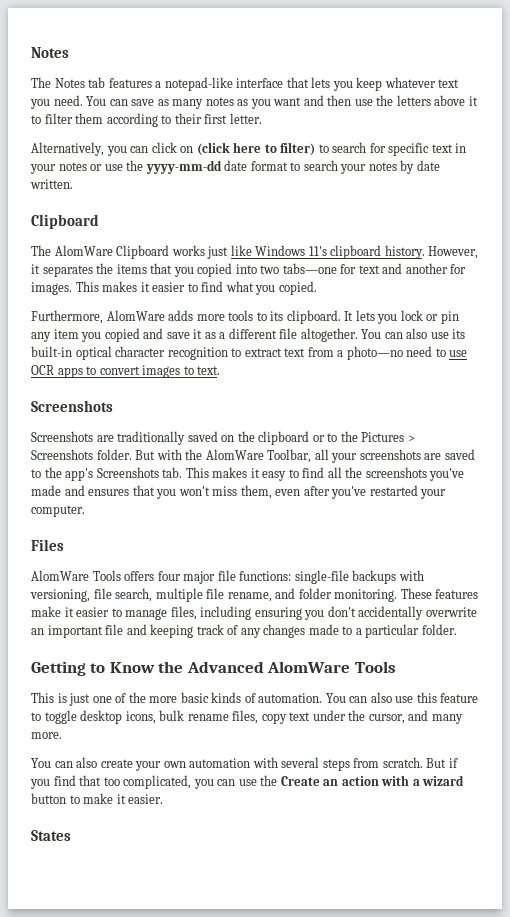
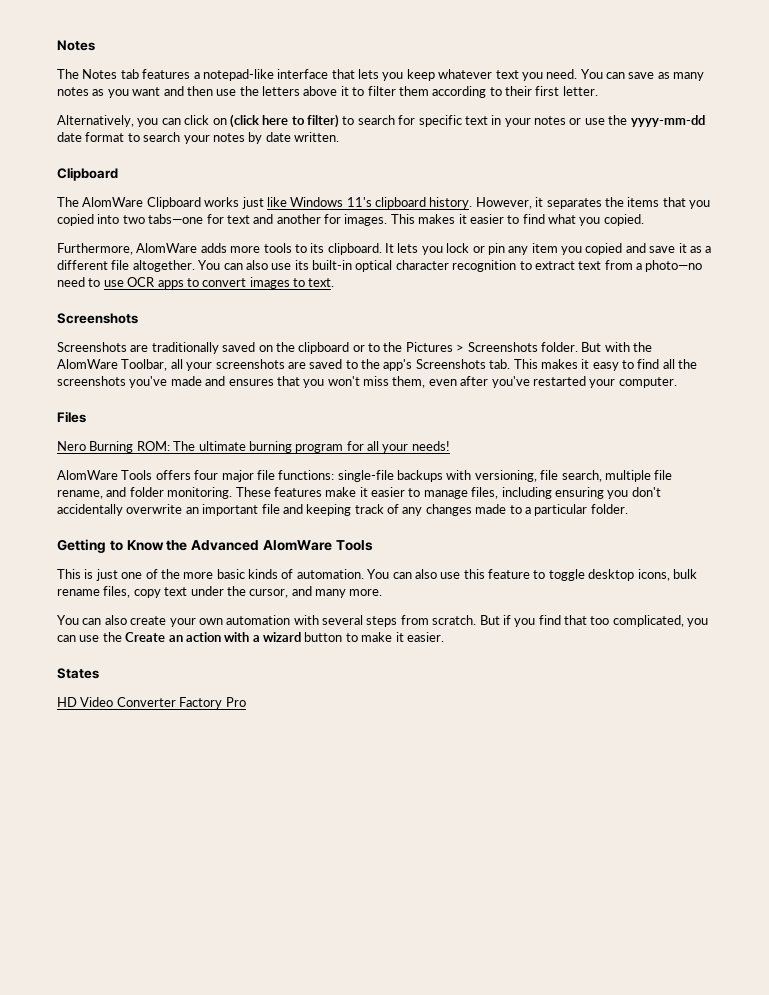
(64, 545) none -> [57,441,450,453] // Nero Burning ROM: The ultimate burning program for all your needs!
(71, 835) none -> [57,697,246,709] // HD Video Converter Factory Pro

